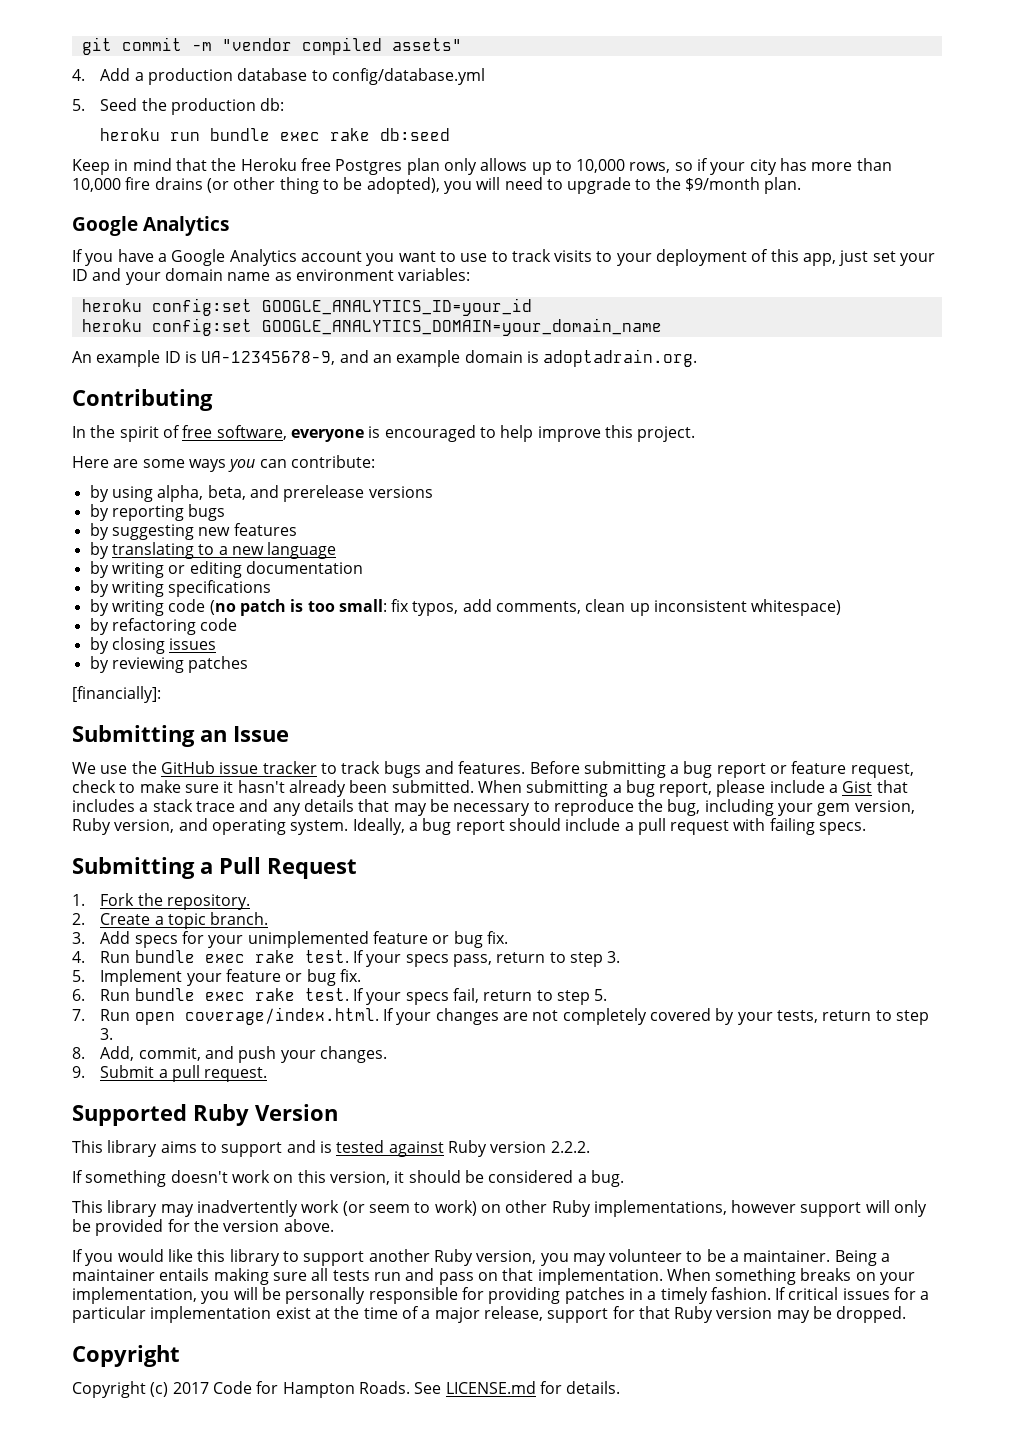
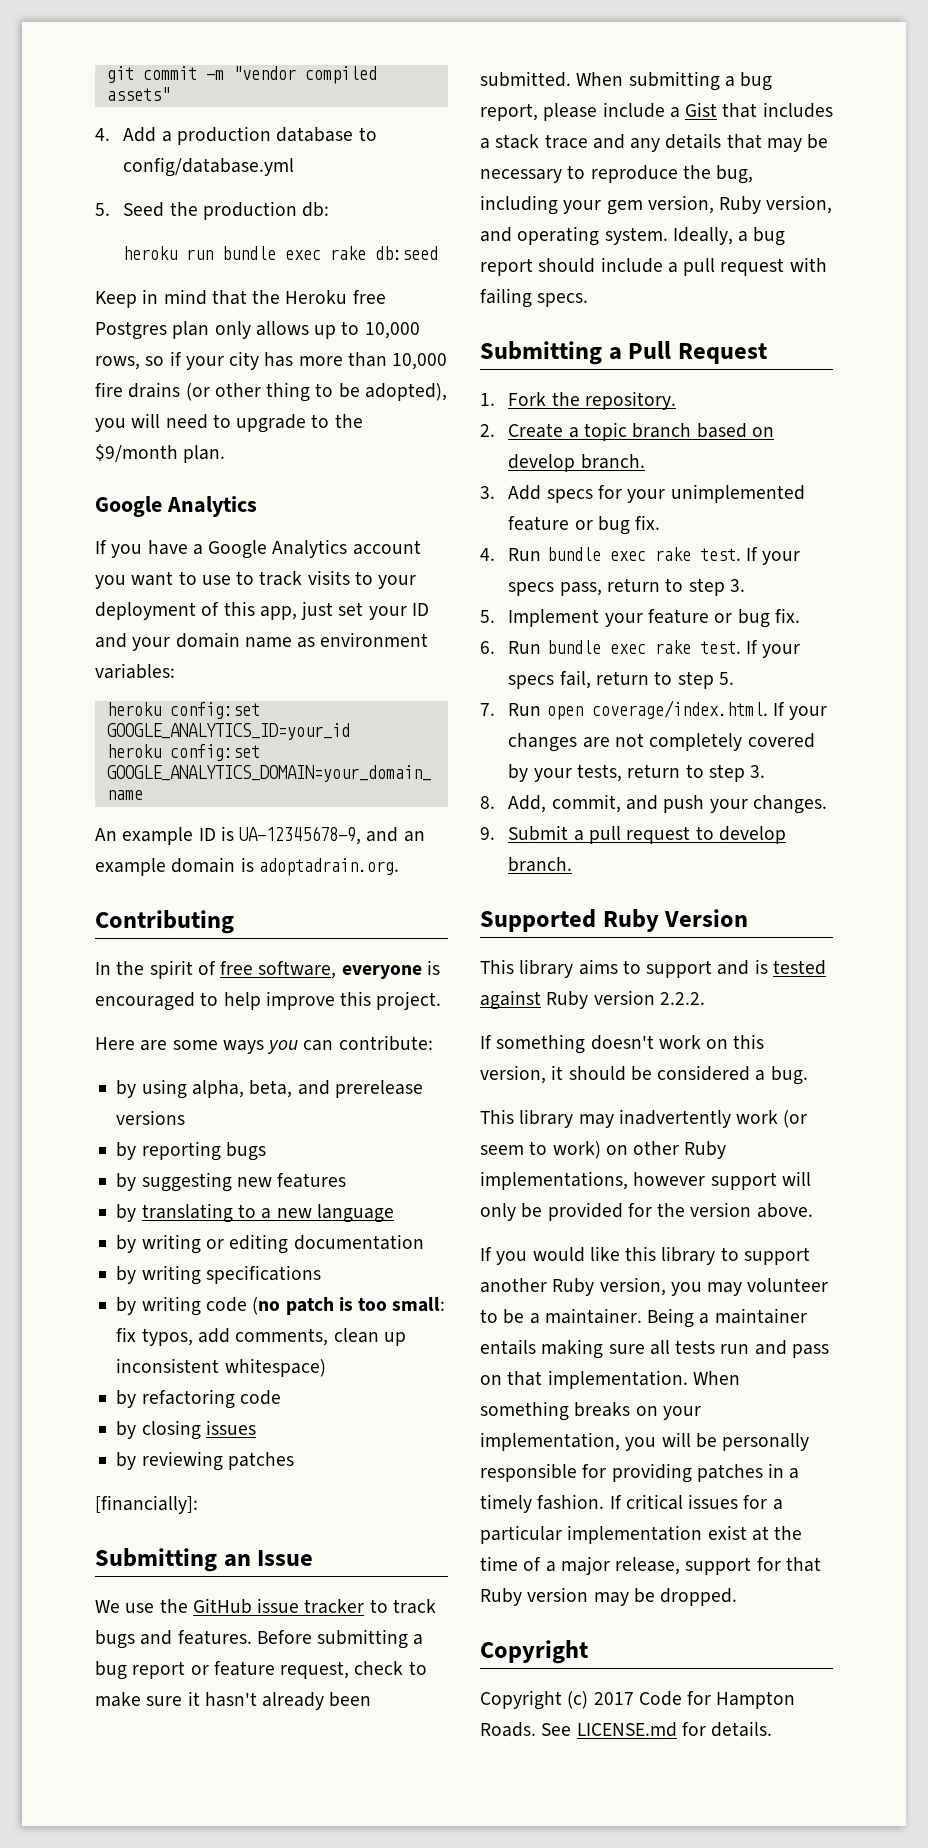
(207, 921) none -> [632,423,774,438] [508,454,576,472] branch based on develop
[204,1067,268,1082] request. -> [626,826,786,844] [508,857,573,872] request to develop branch.

